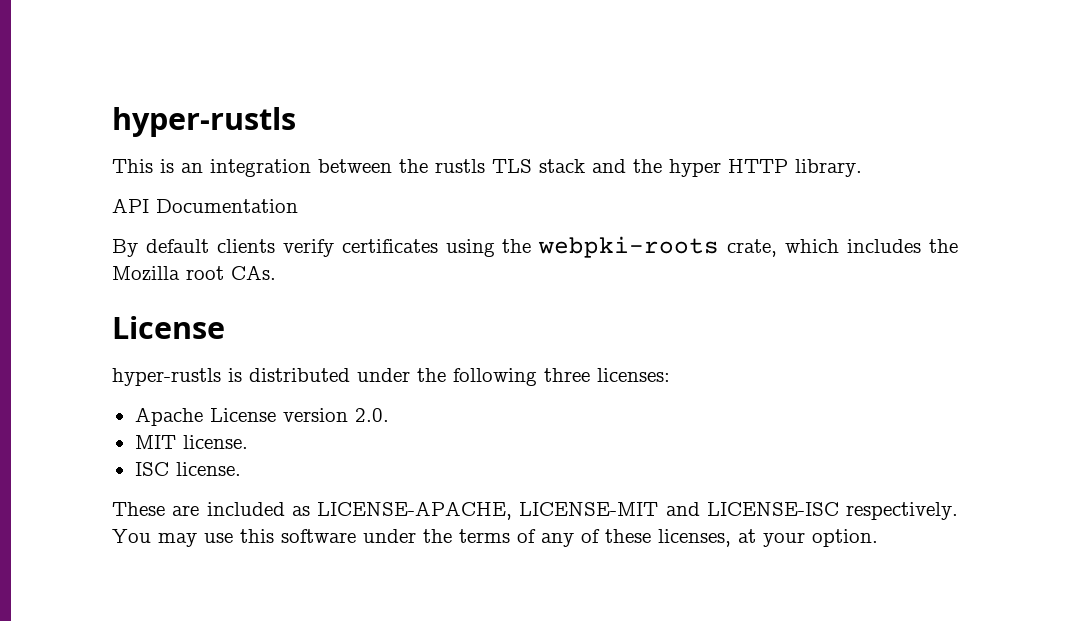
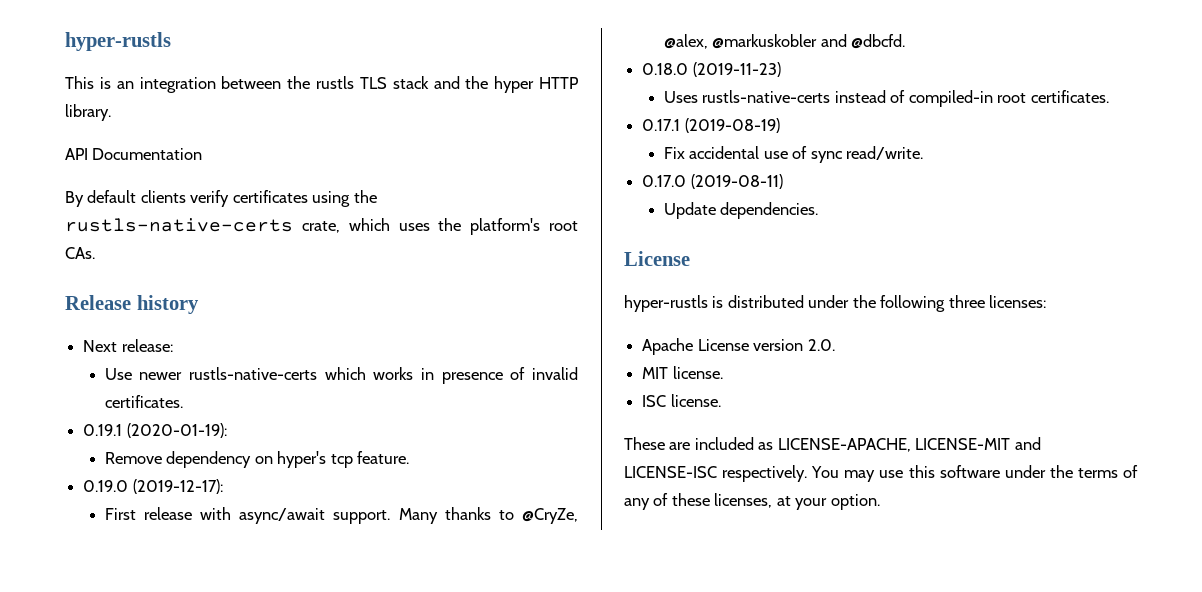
[538,236,720,258] webpki-roots -> [65,218,293,232] rustls-native-certs
[847,239,958,253] [112,266,180,281] includes the Mozilla -> [398,218,541,235] uses the platform's
(276, 272) none -> [65,295,199,314] [83,339,173,352] [104,367,578,384] [104,395,183,408] [83,423,227,438] [104,451,410,468] [83,479,223,494] [104,507,578,524] [663,34,906,49] [642,62,781,77] [663,90,1109,107] [642,118,780,133] [663,146,924,163] [642,174,783,189] [663,202,819,219] // Release history // Next release: // Use newer rustls-native-certs which works in presence of invalid certificates. // 0.19.1 (2020-01-19): // Remove dependency on hyper's tcp feature. // 0.19.0 (2019-12-17): // First release with async/await support. Many thanks to @CryZe, @alex, @markuskobler and @dbcfd. // 0.18.0 (2019-11-23) // Uses rustls-native-certs instead of compiled-in root certificates. // 0.17.1 (2019-08-19) // Fix accidental use of sync read/write. // 0.17.0 (2019-08-11) // Update dependencies.

